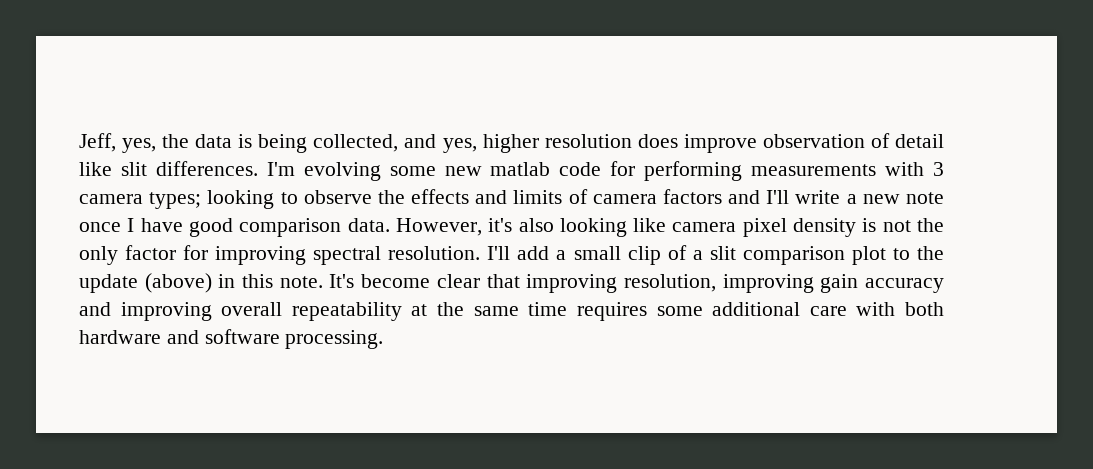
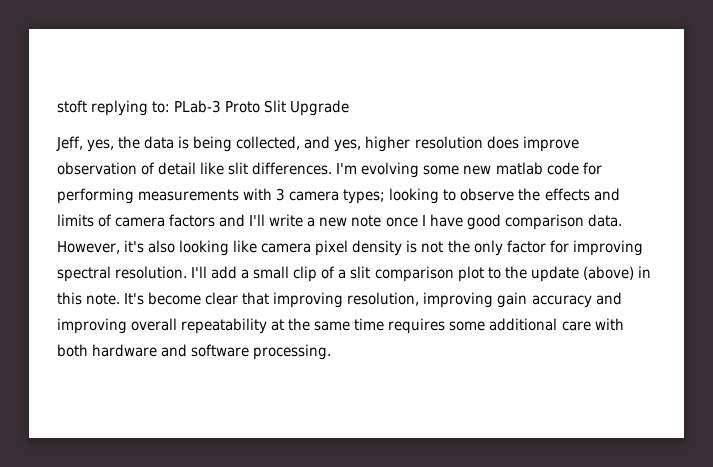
(79, 142) none -> [57,100,350,116] stoft replying to: PLab-3 Proto Slit Upgrade //

